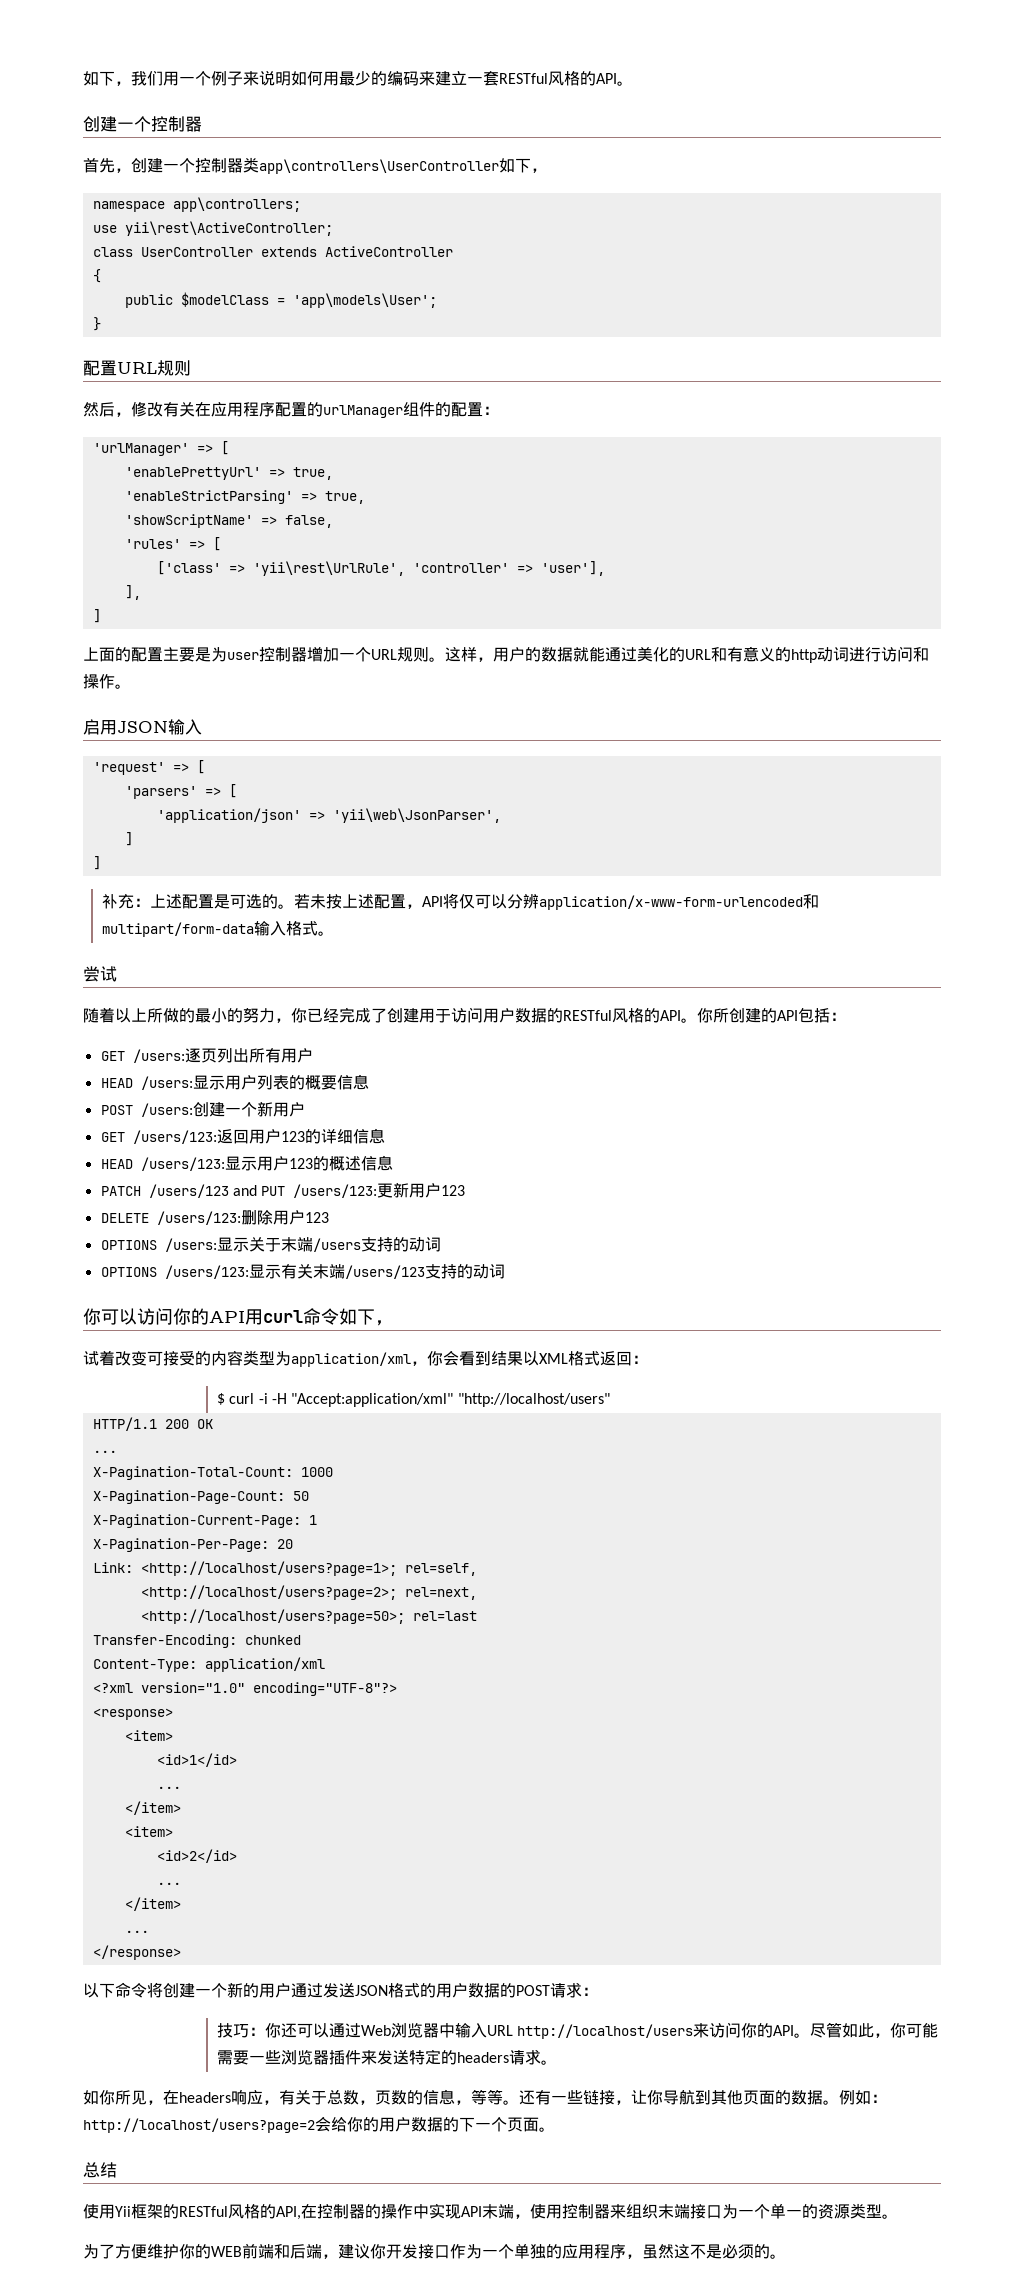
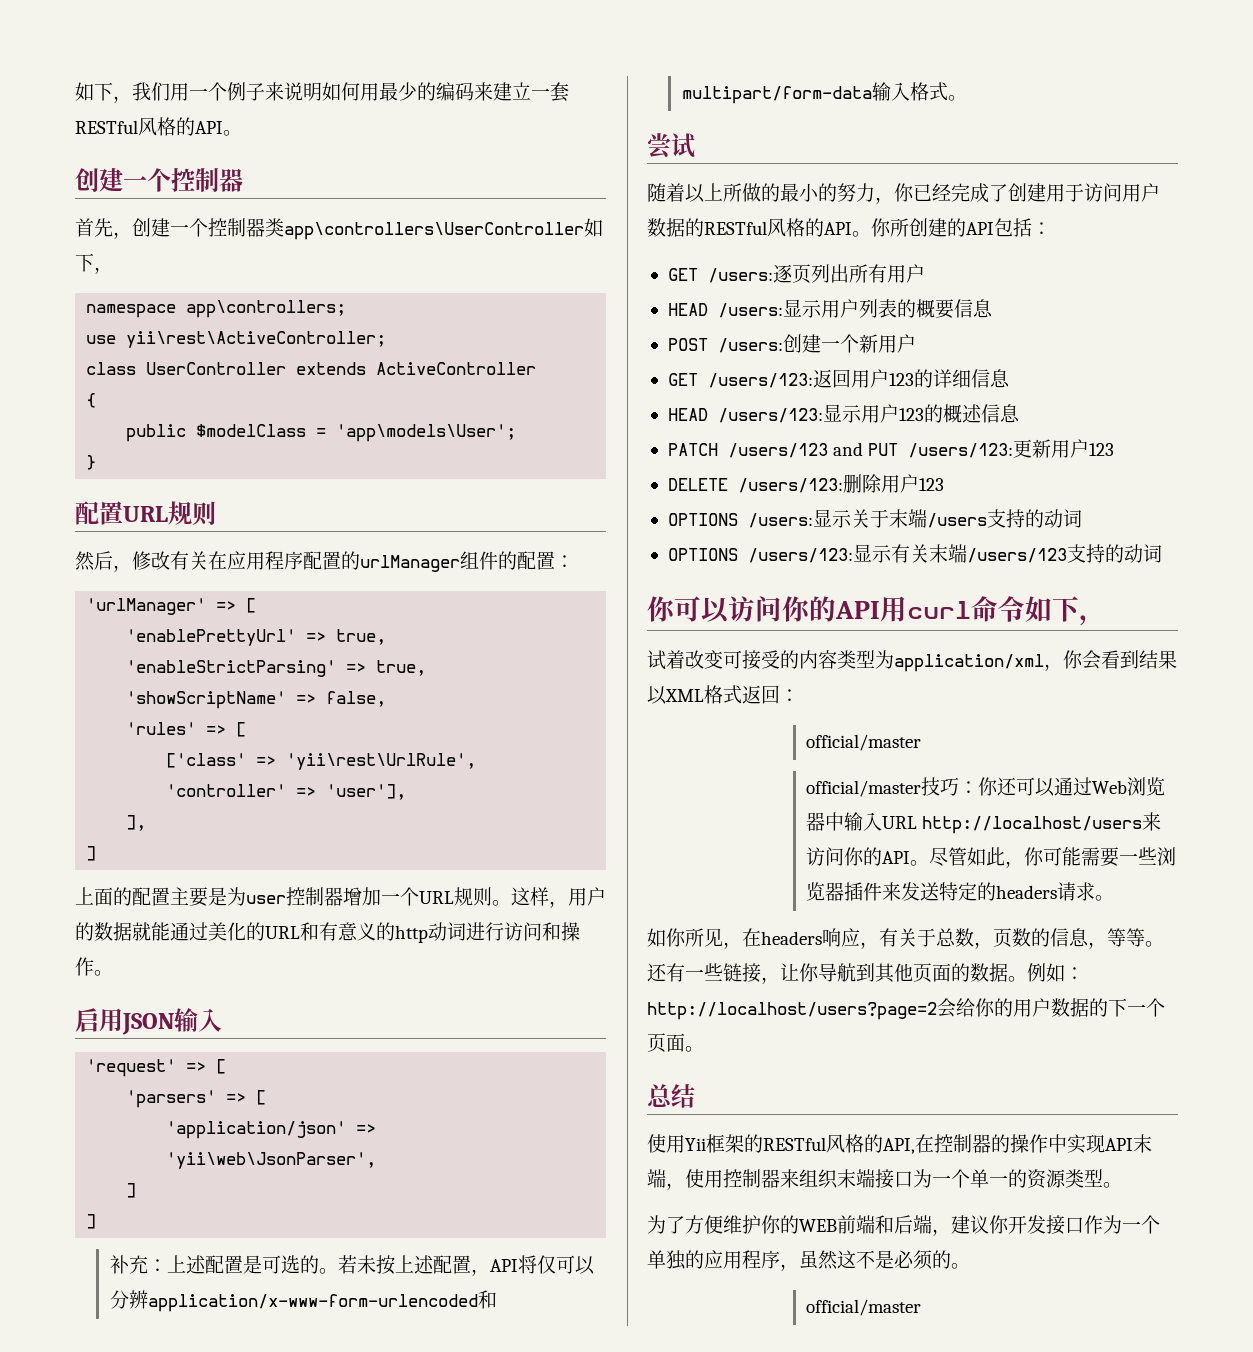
[217,1393,610,1407] [92,1417,213,1431] [92,1450,117,1453] [92,1466,333,1480] [92,1490,309,1504] [92,1514,317,1528] [92,1538,293,1552] [92,1561,477,1576] [140,1585,477,1600] [140,1609,477,1624] [92,1634,301,1648] [92,1657,325,1672] [92,1682,397,1696] [92,1708,173,1720] [124,1730,173,1741] [156,1753,237,1767] [156,1786,181,1789] [124,1801,181,1815] [124,1826,173,1837] [156,1849,237,1863] [156,1882,181,1885] [124,1897,181,1911] [124,1930,149,1933] [92,1945,181,1960] [83,1982,598,1998] $ curl -i -H "Accept:application/xml" "http://localhost/users" // HTTP/1.1 200 OK // ... // X-Pagination-Total-Count: 1000 // X-Pagination-Page-Count: 50 // X-Pagination-Current-Page: 1 // X-Pagination-Per-Page: 20 // Link: <http://localhost/users?page=1>; rel=self, // <http://localhost/users?page=2>; rel=next, // <http://localhost/users?page=50>; rel=last // Transfer-Encoding: chunked // Content-Type: application/xml // <?xml version="1.0" encoding="UTF-8"?> // <response> // <item> // <id>1</id> // ... // </item> // <item> // <id>2</id> // ... // </item> // ... // </response> // 以下命令将创建一个新的用户通过发送JSON格式的用户数据的POST请求： // -> [806,734,922,751] [806,780,922,797] official/master // official/master
(786, 2256) none -> [806,1299,922,1316] // official/master

